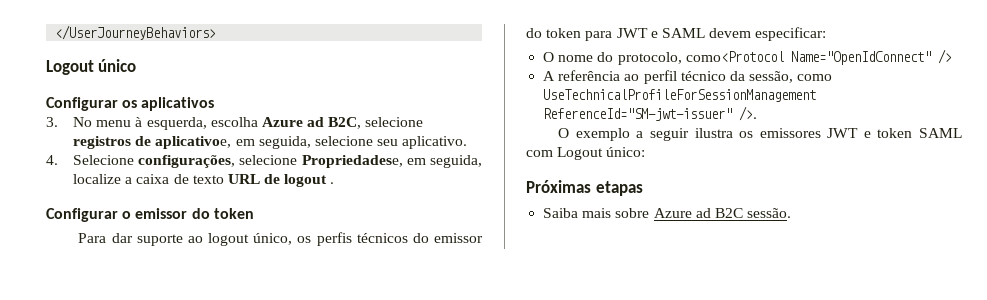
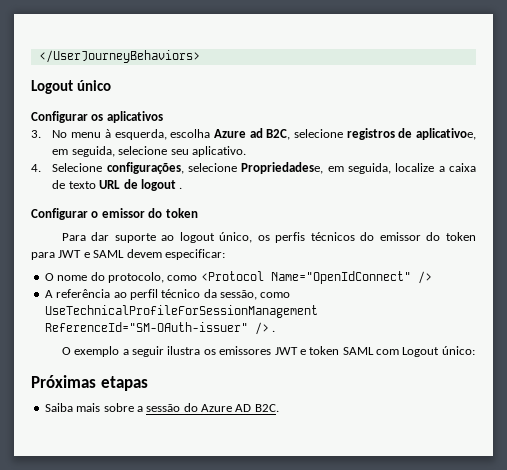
[685,51,784,62] como<Protocol -> [167,271,264,281] como <Protocol
[543,106,758,121] ReferenceId="SM-jwt-issuer" />. -> [44,322,276,335] ReferenceId="SM-OAuth-issuer" /> .
[653,208,792,218] Azure ad B2C sessão. -> [136,403,279,412] a sessão do Azure AD B2C.

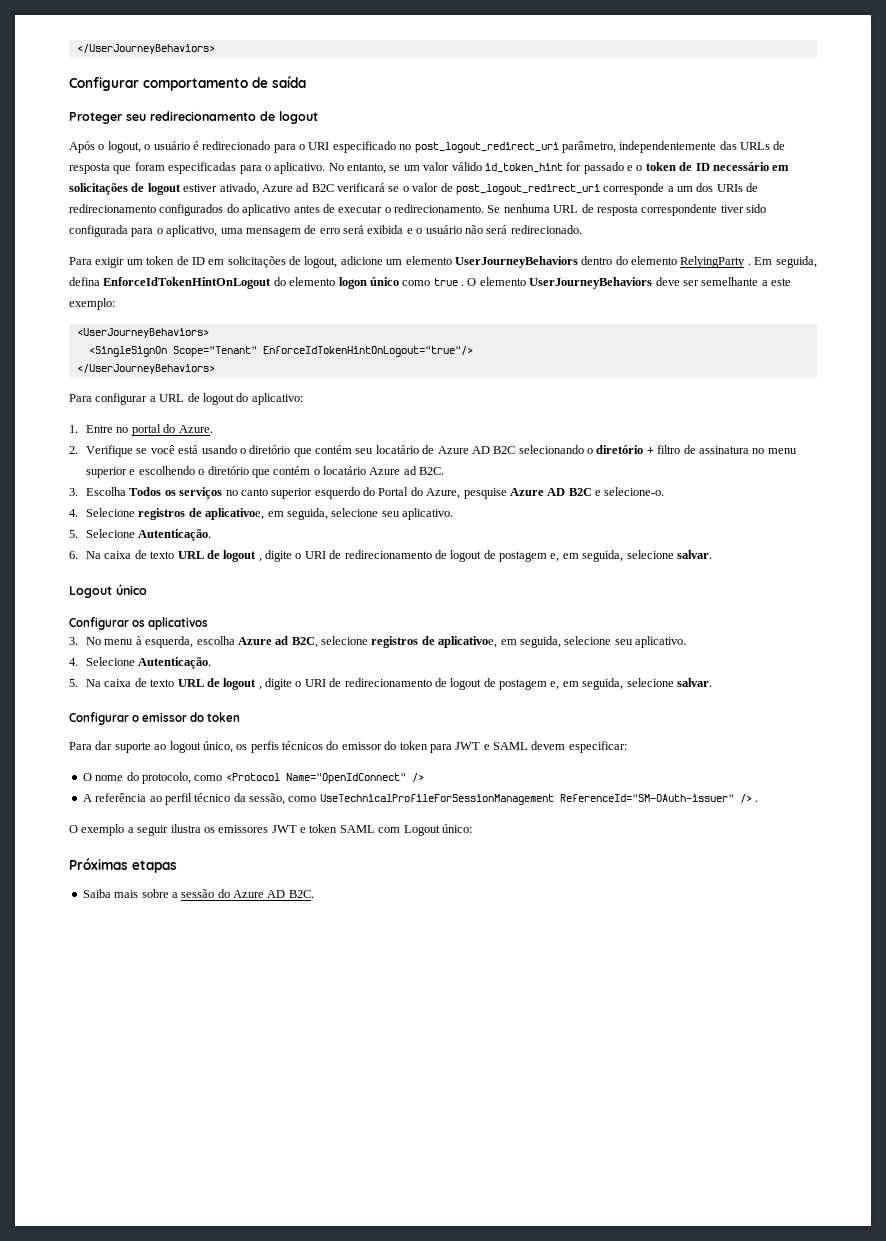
[38,50,200,63] </UserJourneyBehaviors> -> [76,44,215,54] [69,76,306,91] [69,111,318,124] [69,141,786,153] [69,162,790,174] [69,183,759,195] [69,204,766,216] [69,225,582,237] [69,256,817,268] [69,277,791,289] [69,298,115,310] [76,328,209,338] [88,346,473,357] [76,364,215,374] [69,393,303,405] [69,424,213,436] [69,445,797,457] [86,466,445,478] [69,487,665,499] [69,508,454,520] [69,529,212,541] [69,550,712,562] </UserJourneyBehaviors> // Configurar comportamento de saída // Proteger seu redirecionamento de logout // Após o logout, o usuário é redirecionado para o URI especificado no post_logout_redirect_uri parâmetro, independentemente das URLs de resposta que foram especificadas para o aplicativo. No entanto, se um valor válido id_token_hint for passado e o token de ID necessário em solicitações de logout estiver ativado, Azure ad B2C verificará se o valor de post_logout_redirect_uri corresponde a um dos URIs de redirecionamento configurados do aplicativo antes de executar o redirecionamento. Se nenhuma URL de resposta correspondente tiver sido configurada para o aplicativo, uma mensagem de erro será exibida e o usuário não será redirecionado. // Para exigir um token de ID em solicitações de logout, adicione um elemento UserJourneyBehaviors dentro do elemento RelyingParty . Em seguida, defina EnforceIdTokenHintOnLogout do elemento logon único como true . O elemento UserJourneyBehaviors deve ser semelhante a este exemplo: // <UserJourneyBehaviors> // <SingleSignOn Scope="Tenant" EnforceIdTokenHintOnLogout="true"/> // </UserJourneyBehaviors> // Para configurar a URL de logout do aplicativo: // 1. Entre no portal do Azure. // 2. Verifique se você está usando o diretório que contém seu locatário de Azure AD B2C selecionando o diretório + filtro de assinatura no menu superior e escolhendo o diretório que contém o locatário Azure ad B2C. // 3. Escolha Todos os serviços no canto superior esquerdo do Portal do Azure, pesquise Azure AD B2C e selecione-o. // 4. Selecione registros de aplicativoe, em seguida, selecione seu aplicativo. // 5. Selecione Autenticação. // 6. Na caixa de texto URL de logout , digite o URI de redirecionamento de logout de postagem e, em seguida, selecione salvar.
[106,162,476,174] [52,179,183,191] configurações, selecione Propriedadese, em seguida, localize a caixa de texto URL de logout . -> [138,657,212,669] [69,678,712,690] Autenticação. // 5. Na caixa de texto URL de logout , digite o URI de redirecionamento de logout de postagem e, em seguida, selecione salvar.

